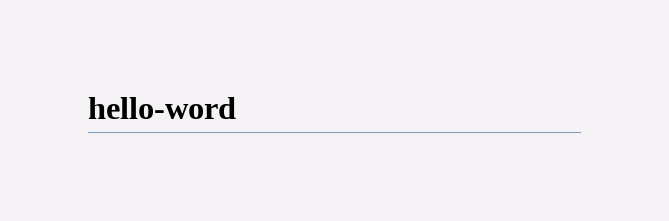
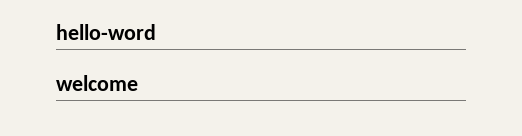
(236, 108) none -> [56,75,138,91] // welcome

